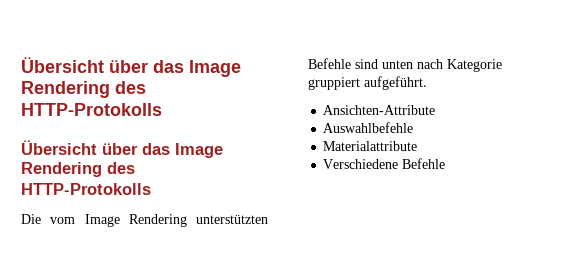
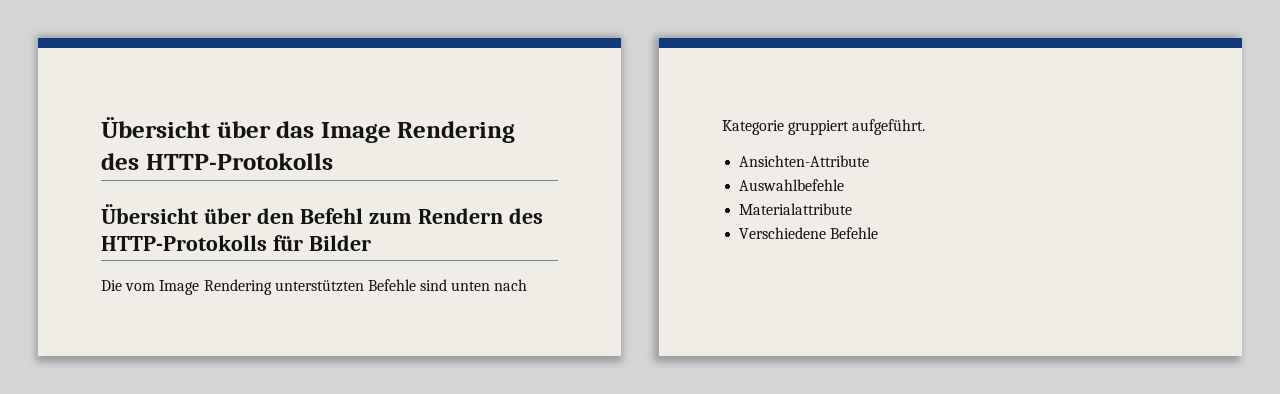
[142,143,223,158] [21,162,135,177] [21,183,151,195] das Image Rendering des HTTP-Protokolls -> [256,208,543,224] [101,235,371,251] den Befehl zum Rendern des HTTP-Protokolls für Bilder

